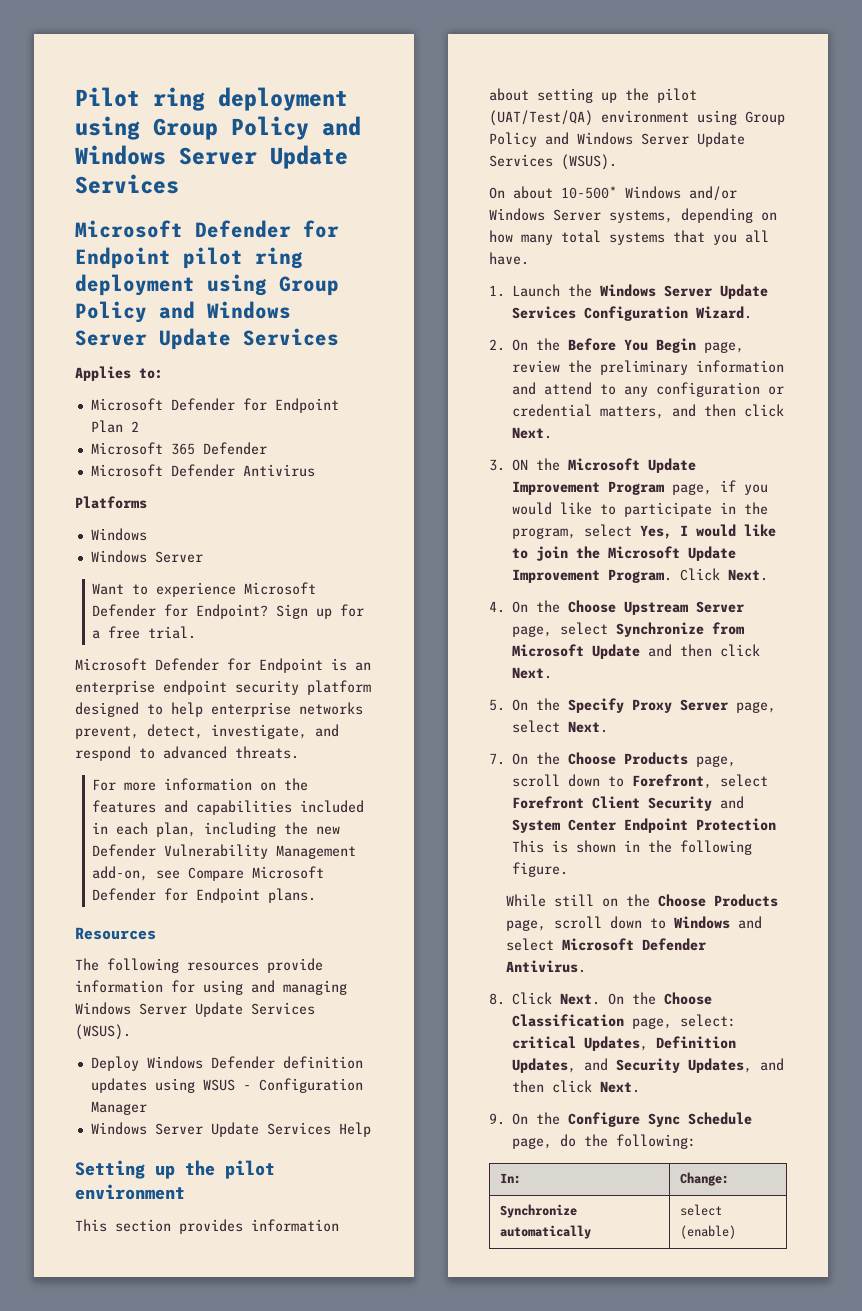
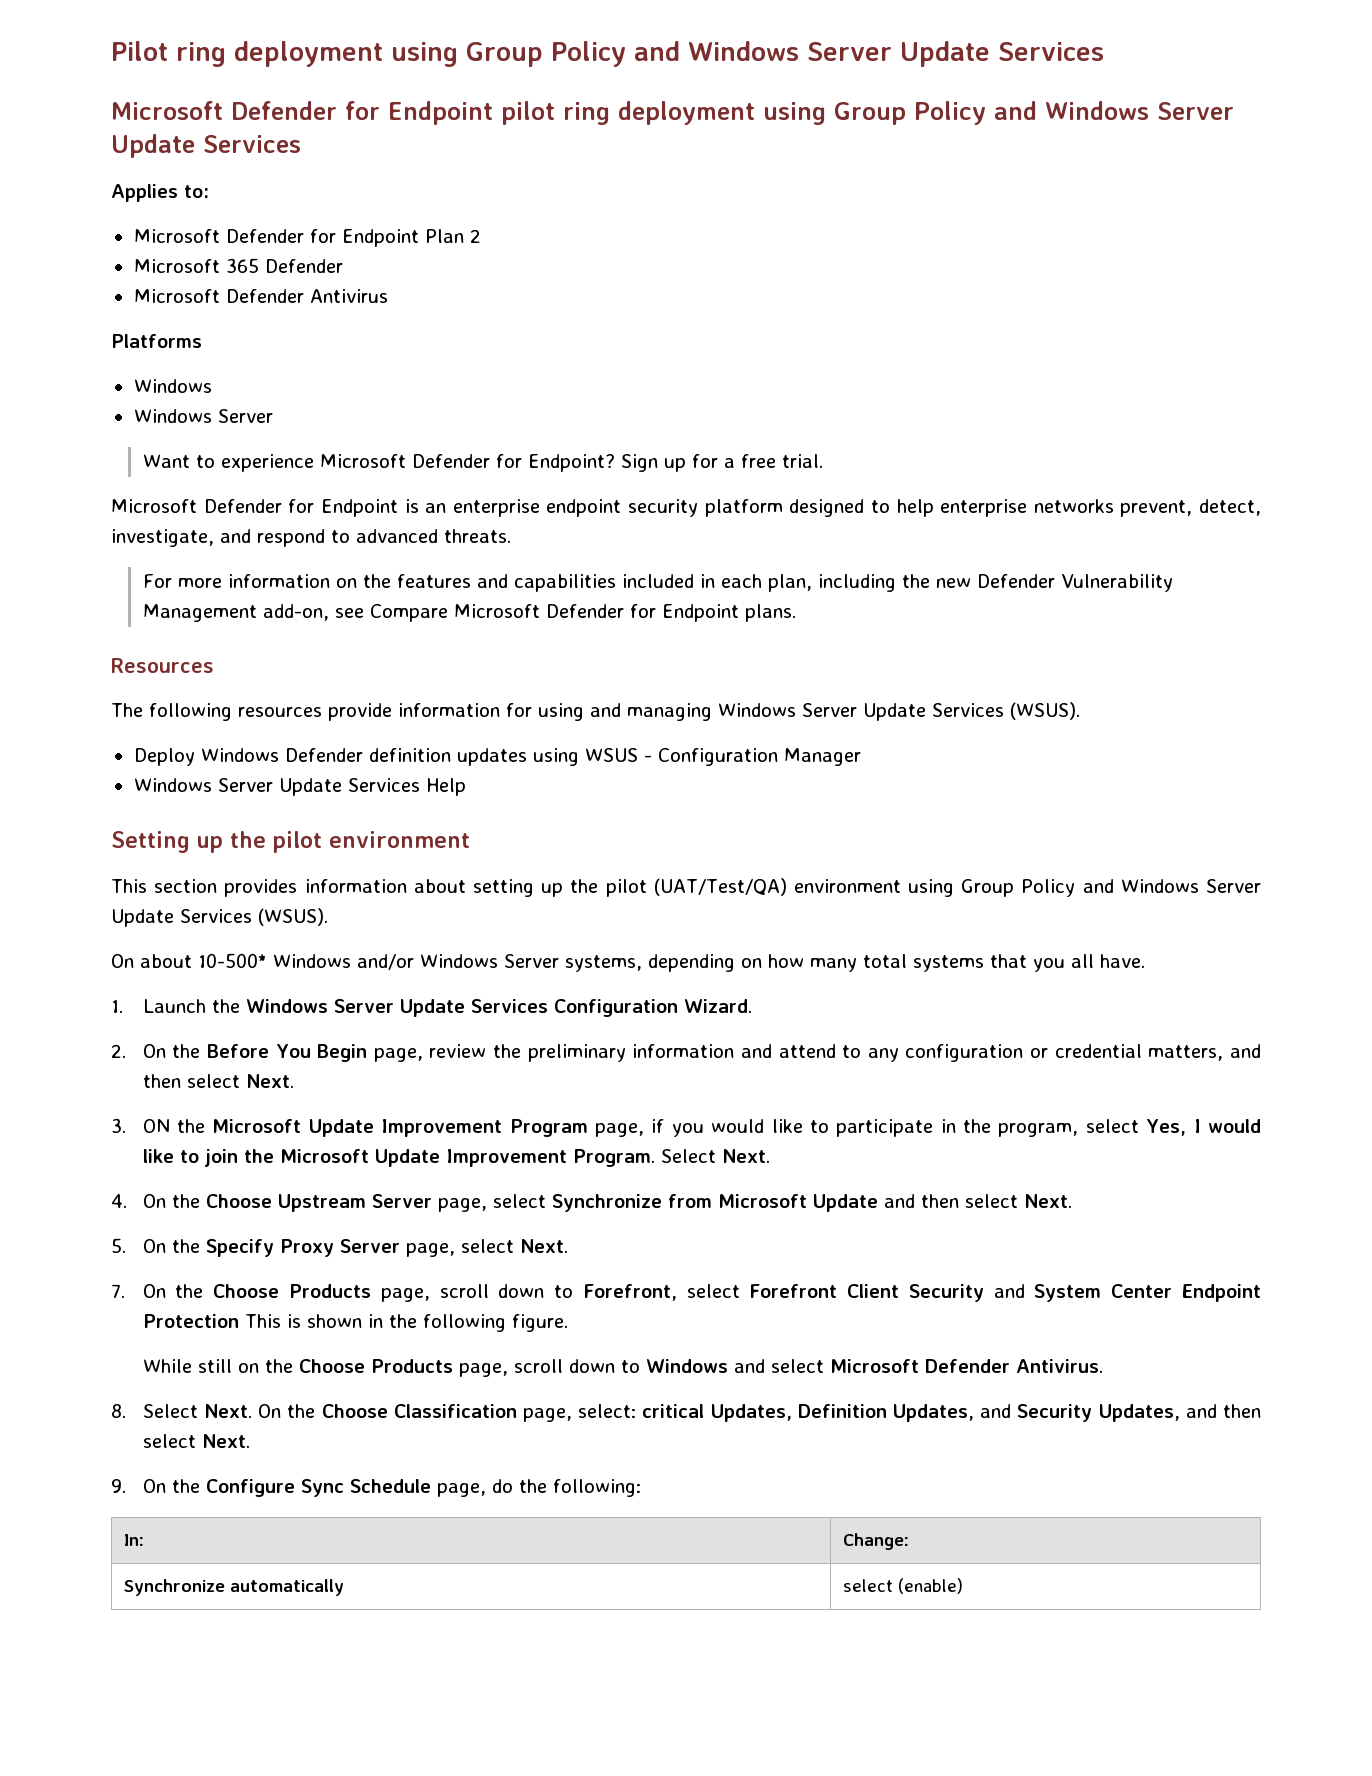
[744,404,785,417] click -> [186,1074,240,1088] select
[680,568,721,581] Click -> [660,1149,716,1163] Select
[720,644,761,657] click -> [964,1194,1018,1208] select
[512,992,553,1005] Click -> [142,1404,198,1418] Select
[552,1080,593,1093] click -> [142,1434,196,1448] select

